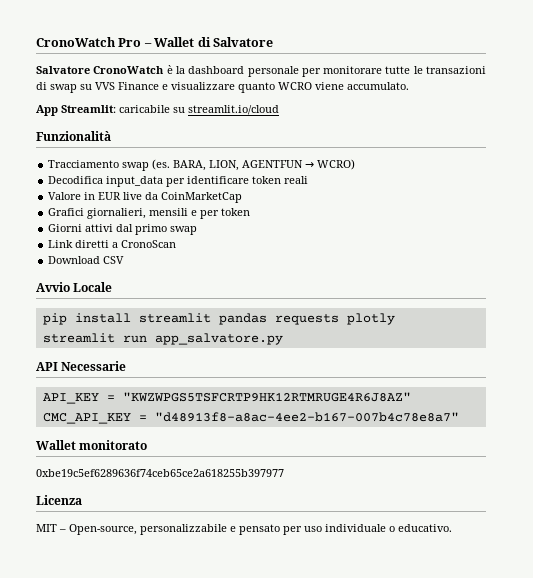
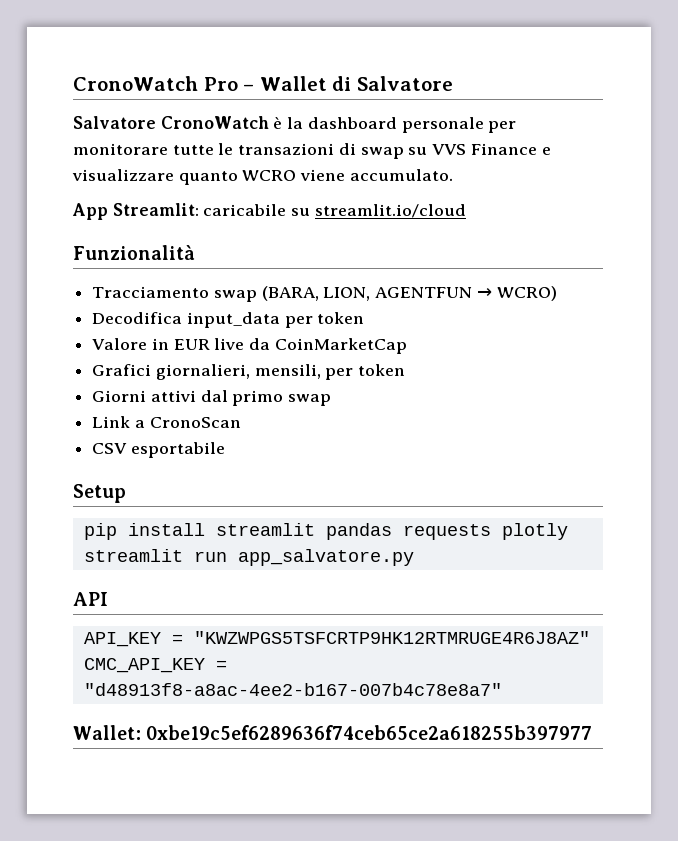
[152,159,207,171] (es. BARA, -> [261,286,319,301] (BARA,
[187,176,309,184] identificare token reali -> [317,312,365,324] token
[149,208,198,216] mensili e -> [254,364,321,379] mensili,
[75,240,110,248] diretti -> (131, 422) none
[48,256,101,264] Download -> (241, 422) none
[36,282,113,292] // Avvio Locale -> [130,442,225,458] [73,484,126,503] esportabile // Setup
[61,361,127,371] Necessarie -> (108, 599) none
[36,440,148,450] Wallet monitorato // -> [73,725,141,740] Wallet:
[36,495,82,505] [36,524,452,535] // Licenza // MIT – Open-source, personalizzabile e pensato per uso individuale o educativo. -> (593, 732) none

